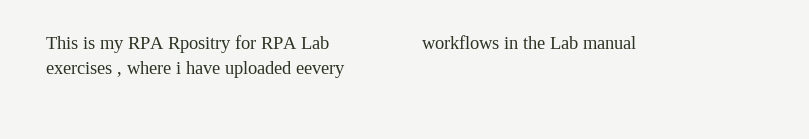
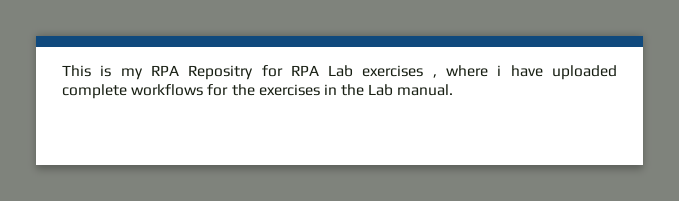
[168,37,231,53] Rpositry -> [188,65,254,80] Repositry
[296,65,345,78] [422,35,499,49] eevery workflows -> [62,84,320,99] complete workflows for the exercises
[583,36,636,49] manual -> [397,84,454,96] manual.

